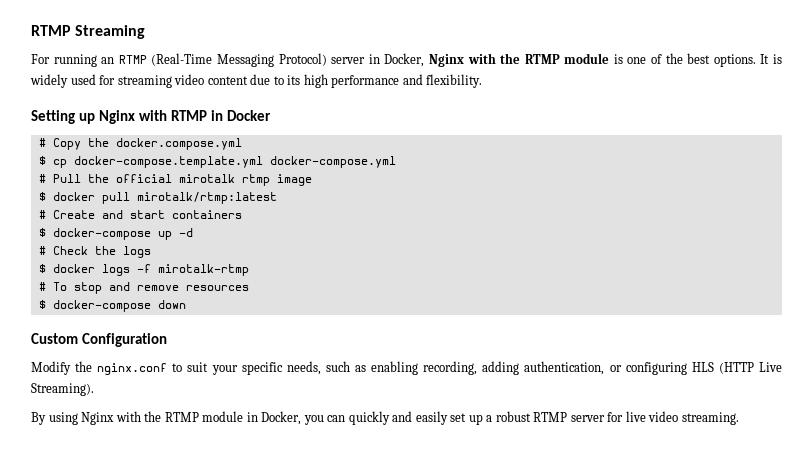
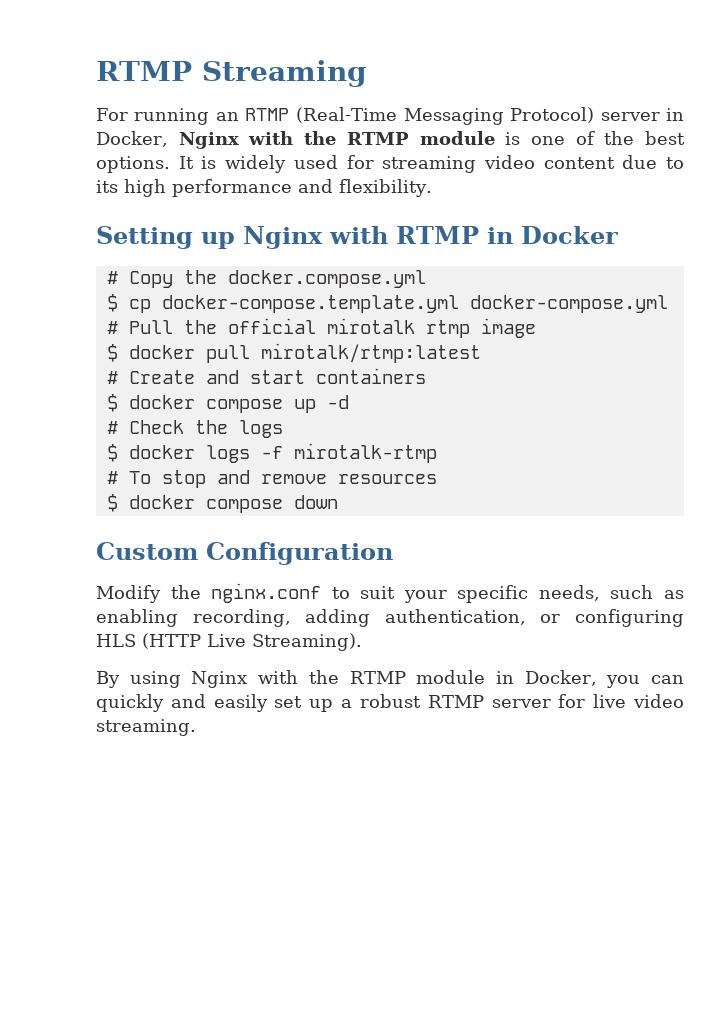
[52,228,151,240] docker-compose -> [128,395,283,413] docker compose
[52,300,151,312] docker-compose -> [128,495,283,513] docker compose

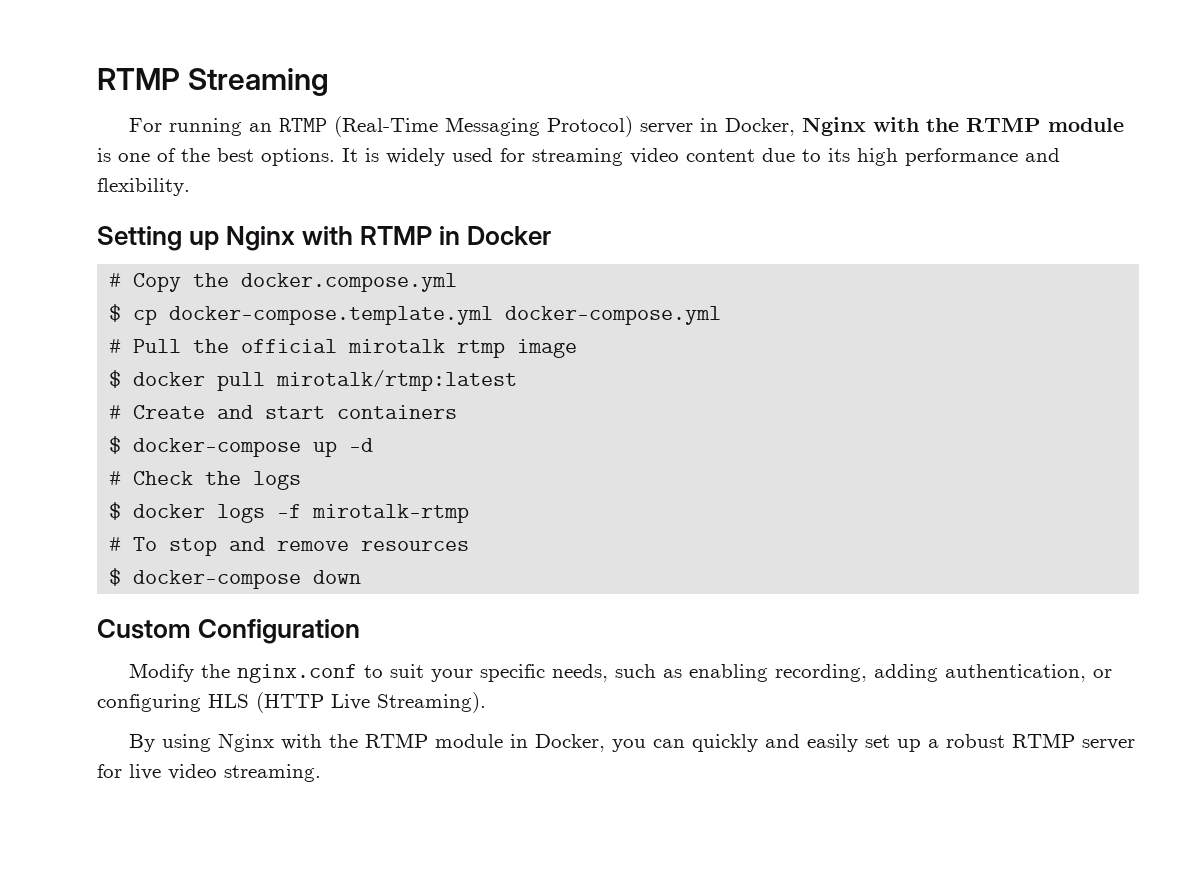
[128,395,283,413] docker compose -> [133,438,302,457] docker-compose
[128,495,283,513] docker compose -> [133,570,302,589] docker-compose

